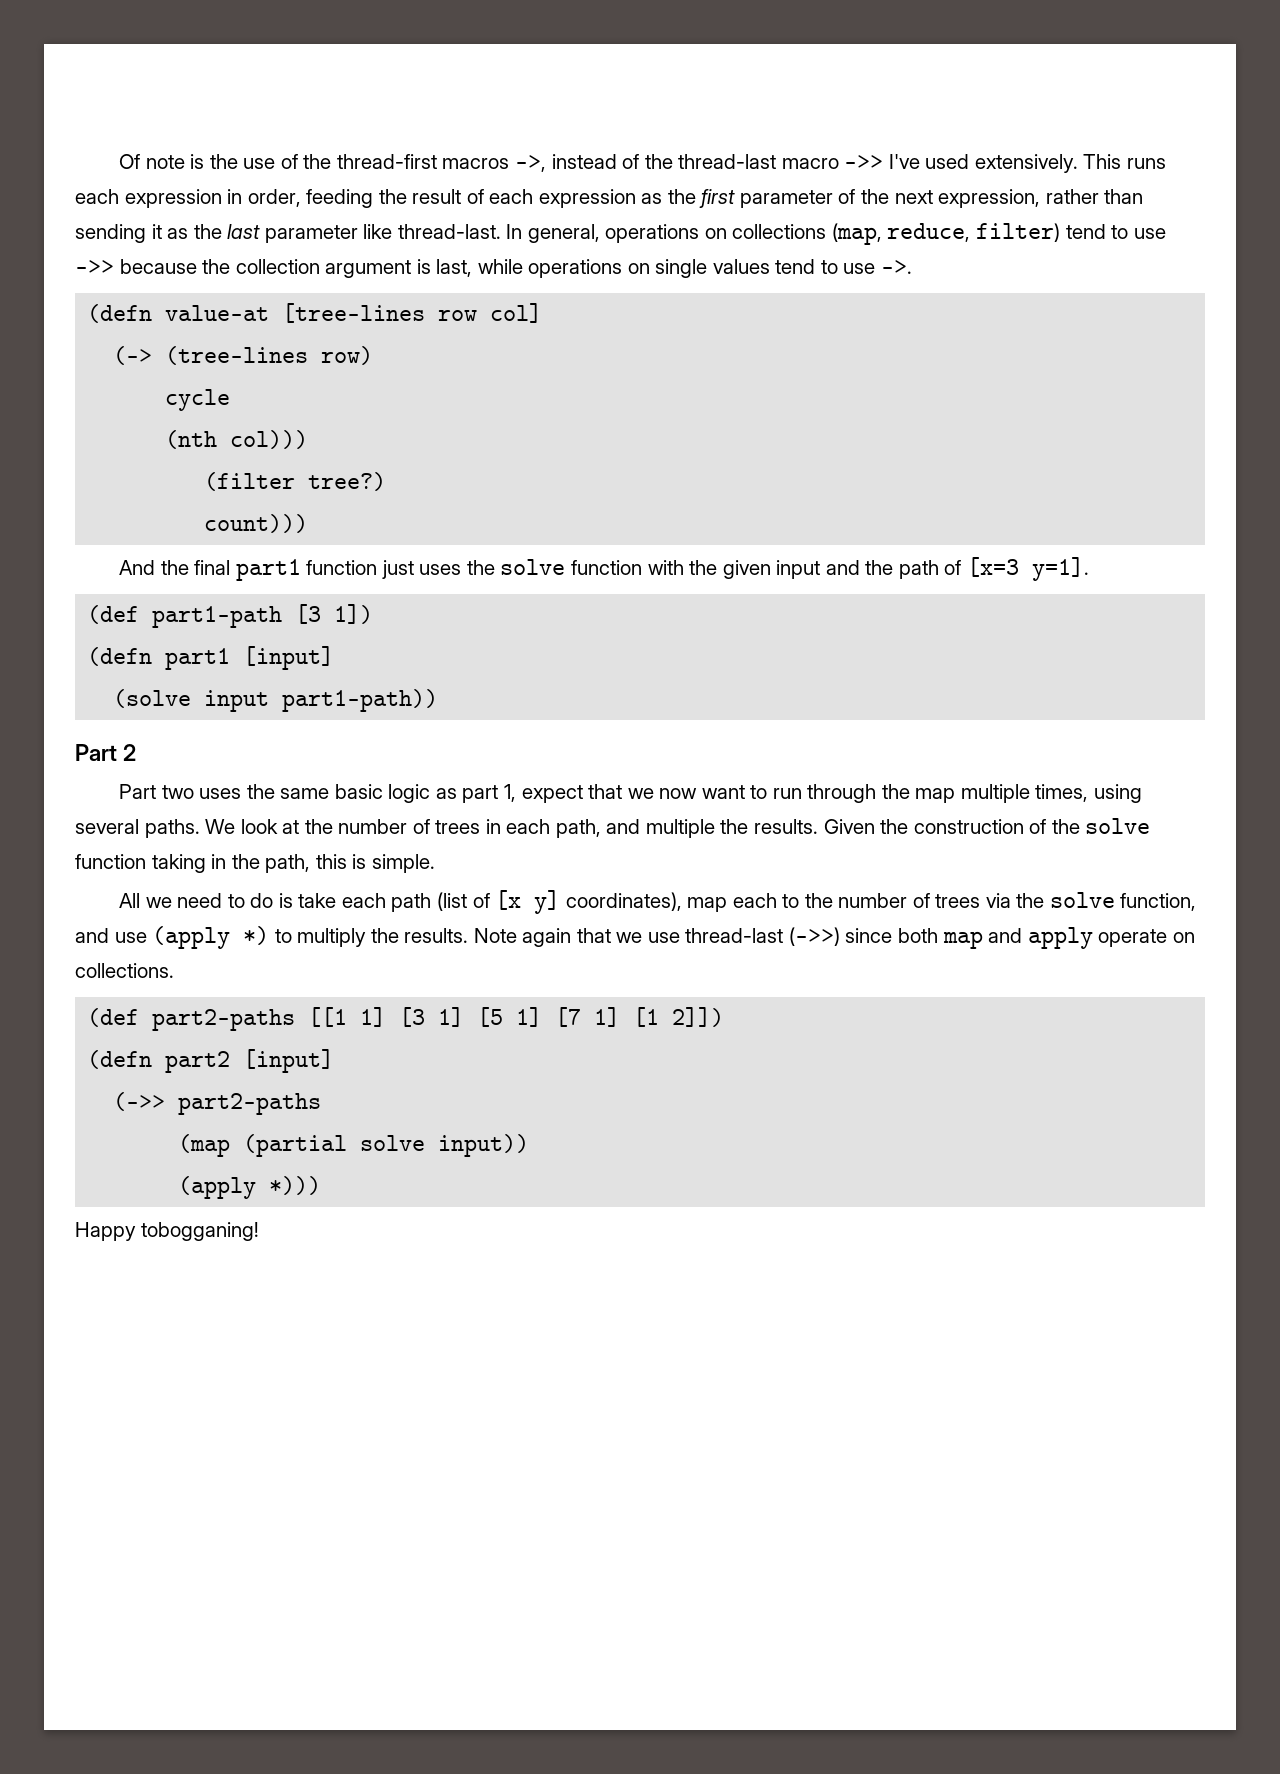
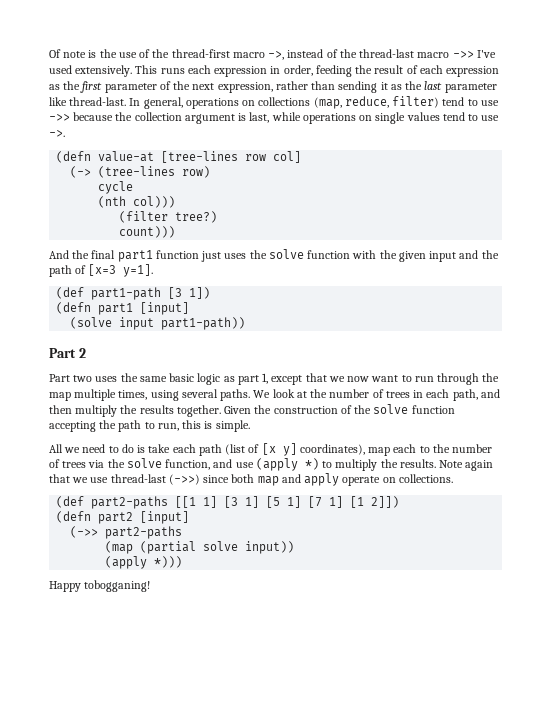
[442,158,510,169] macros -> [232,52,265,58] macro
[521,785,583,803] expect -> [271,375,303,385] except
[645,819,819,838] multiple the results. -> [49,405,221,417] then multiply the results together.
[151,854,311,873] taking in the path, -> [49,420,179,432] accepting the path to run,

